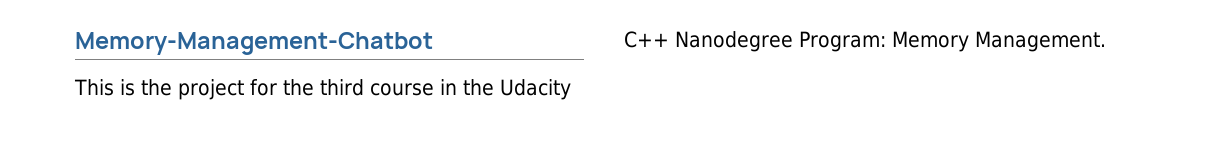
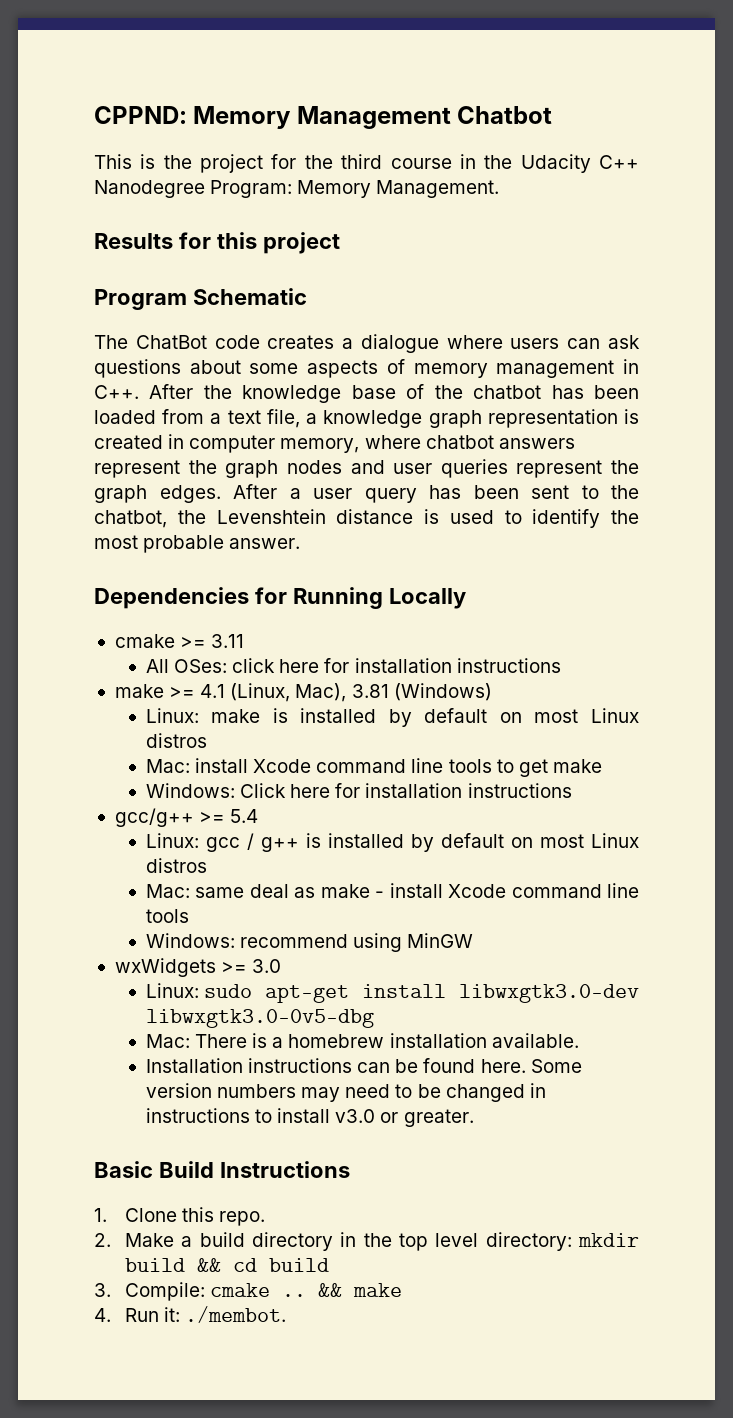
[75,32,433,55] Memory-Management-Chatbot -> [94,106,553,129] CPPND: Memory Management Chatbot
(1106, 41) none -> [94,232,340,254] [94,288,307,310] [94,334,640,353] [94,359,639,378] [94,384,639,403] [94,409,639,428] [94,434,575,453] [94,459,639,478] [94,484,639,503] [94,509,639,528] [94,535,301,553] [94,587,466,609] [114,634,245,648] [145,658,561,673] [114,683,492,702] [145,708,639,727] [145,733,207,748] [145,758,602,777] [145,783,572,798] [114,808,259,827] [145,833,639,852] [145,858,207,873] [145,883,639,898] [145,909,189,923] [145,933,474,952] [114,958,282,977] [145,983,639,1003] [145,1009,374,1028] [145,1033,579,1048] [145,1058,582,1073] [145,1083,546,1102] [145,1108,474,1127] [94,1161,350,1178] [94,1207,266,1226] [94,1232,639,1251] [124,1258,329,1272] [94,1282,403,1301] [94,1306,287,1323] // Results for this project // Program Schematic // The ChatBot code creates a dialogue where users can ask questions about some aspects of memory management in C++. After the knowledge base of the chatbot has been loaded from a text file, a knowledge graph representation is created in computer memory, where chatbot answers represent the graph nodes and user queries represent the graph edges. After a user query has been sent to the chatbot, the Levenshtein distance is used to identify the most probable answer. // Dependencies for Running Locally // cmake >= 3.11 // All OSes: click here for installation instructions // make >= 4.1 (Linux, Mac), 3.81 (Windows) // Linux: make is installed by default on most Linux distros // Mac: install Xcode command line tools to get make // Windows: Click here for installation instructions // gcc/g++ >= 5.4 // Linux: gcc / g++ is installed by default on most Linux distros // Mac: same deal as make - install Xcode command line tools // Windows: recommend using MinGW // wxWidgets >= 3.0 // Linux: sudo apt-get install libwxgtk3.0-dev libwxgtk3.0-0v5-dbg // Mac: There is a homebrew installation available. // Installation instructions can be found here. Some version numbers may need to be changed in instructions to install v3.0 or greater. // Basic Build Instructions // 1. Clone this repo. // 2. Make a build directory in the top level directory: mkdir build && cd build // 3. Compile: cmake .. && make // 4. Run it: ./membot.

